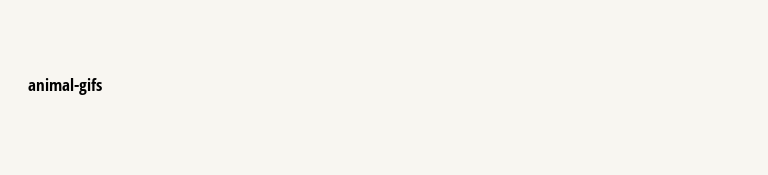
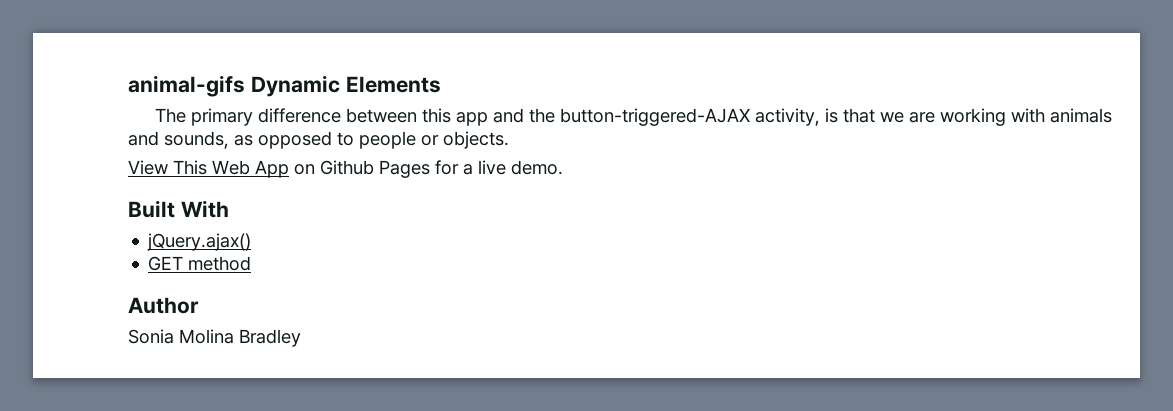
(102, 86) none -> [250,75,441,97] [154,108,1112,126] [128,131,509,149] [128,160,563,178] [128,200,229,218] [147,233,252,251] [148,256,252,271] [128,297,199,314] [128,329,301,347] Dynamic Elements // The primary difference between this app and the button-triggered-AJAX activity, is that we are working with animals and sounds, as opposed to people or objects. // View This Web App on Github Pages for a live demo. // Built With // jQuery.ajax() // GET method // Author // Sonia Molina Bradley

